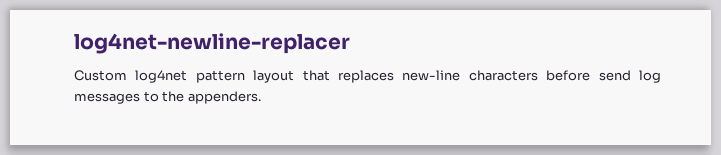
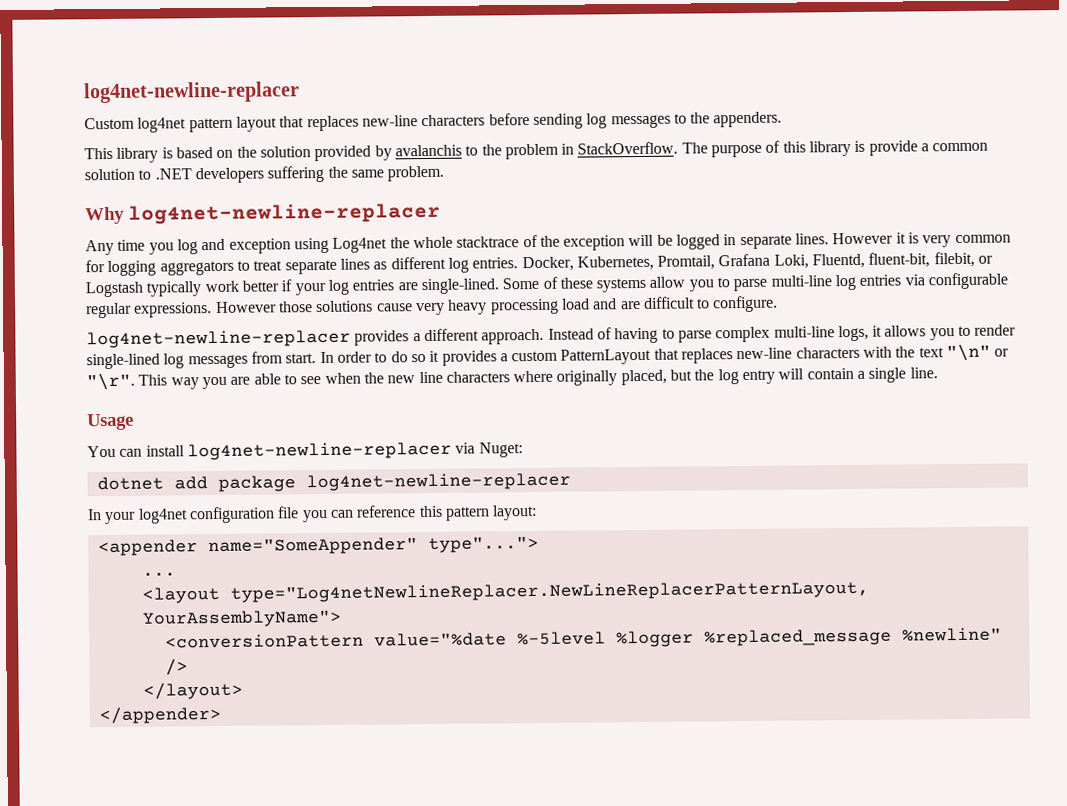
[598,70,631,81] send -> [532,113,583,129] sending
(261, 97) none -> [84,140,989,163] [84,165,445,184] [85,202,441,225] [85,232,1011,256] [85,251,994,277] [85,272,1009,298] [86,295,779,319] [86,324,1017,349] [86,343,1010,370] [86,367,938,391] [87,413,134,431] [87,441,523,461] [96,472,571,492] [87,504,538,525] [97,535,539,557] [141,572,176,577] [141,580,869,604] [141,609,342,628] [164,627,1002,649] [164,658,188,676] [142,681,243,700] [98,705,222,725] // This library is based on the solution provided by avalanchis to the problem in StackOverflow. The purpose of this library is provide a common solution to .NET developers suffering the same problem. // Why log4net-newline-replacer // Any time you log and exception using Log4net the whole stacktrace of the exception will be logged in separate lines. However it is very common for logging aggregators to treat separate lines as different log entries. Docker, Kubernetes, Promtail, Grafana Loki, Fluentd, fluent-bit, filebit, or Logstash typically work better if your log entries are single-lined. Some of these systems allow you to parse multi-line log entries via configurable regular expressions. However those solutions cause very heavy processing load and are difficult to configure. // log4net-newline-replacer provides a different approach. Instead of having to parse complex multi-line logs, it allows you to render single-lined log messages from start. In order to do so it provides a custom PatternLayout that replaces new-line characters with the text "\n" or "\r". This way you are able to see when the new line characters where originally placed, but the log entry will contain a single line. // Usage // You can install log4net-newline-replacer via Nuget: // dotnet add package log4net-newline-replacer // In your log4net configuration file you can reference this pattern layout: // <appender name="SomeAppender" type"..."> // ... // <layout type="Log4netNewlineReplacer.NewLineReplacerPatternLayout, YourAssemblyName"> // <conversionPattern value="%date %-5level %logger %replaced_message %newline" /> // </layout> // </appender>

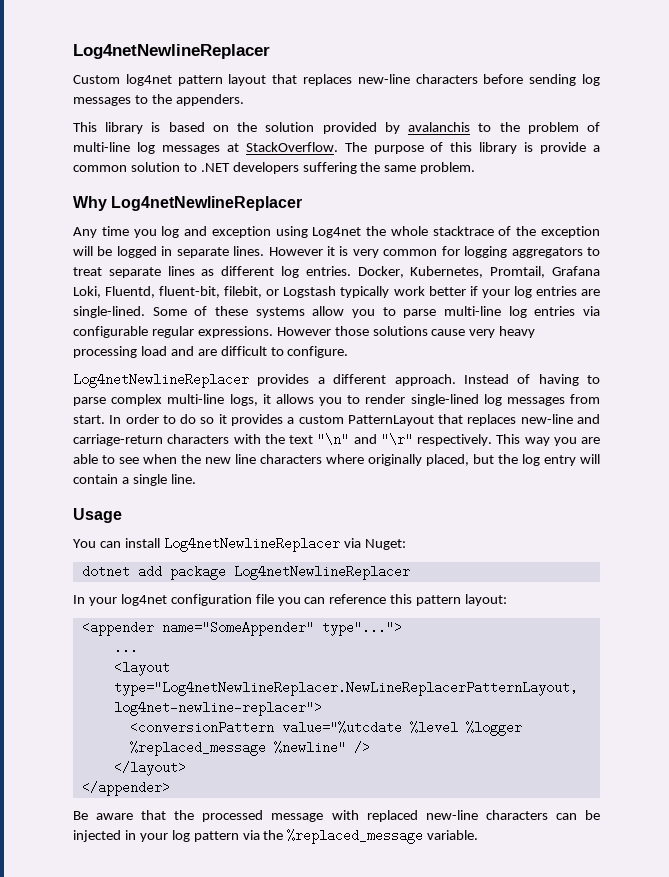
[83,81,300,104] log4net-newline-replacer -> [73,44,270,59] Log4netNewlineReplacer
[561,143,575,155] in -> [587,122,600,132] [73,142,239,154] of multi-line log messages at
[128,202,441,225] log4net-newline-replacer -> [111,196,303,211] Log4netNewlineReplacer
[86,329,351,349] log4net-newline-replacer -> [73,373,249,388] Log4netNewlineReplacer
(793, 353) none -> [577,414,600,424] [73,434,163,446] and carriage-return
[994,348,1010,357] [86,372,135,391] or "\r". -> [353,433,492,446] and "\r" respectively.
[186,441,452,461] log4net-newline-replacer -> [163,537,340,552] Log4netNewlineReplacer
[305,472,571,492] log4net-newline-replacer -> [233,565,410,580] Log4netNewlineReplacer
[141,609,342,628] YourAssemblyName"> -> [113,701,322,716] log4net-newline-replacer">
[373,631,606,647] value="%date %-5level -> [281,721,458,734] value="%utcdate %level
(222, 715) none -> [73,810,600,822] [73,829,479,844] // Be aware that the processed message with replaced new-line characters can be injected in your log pattern via the %replaced_message variable.

